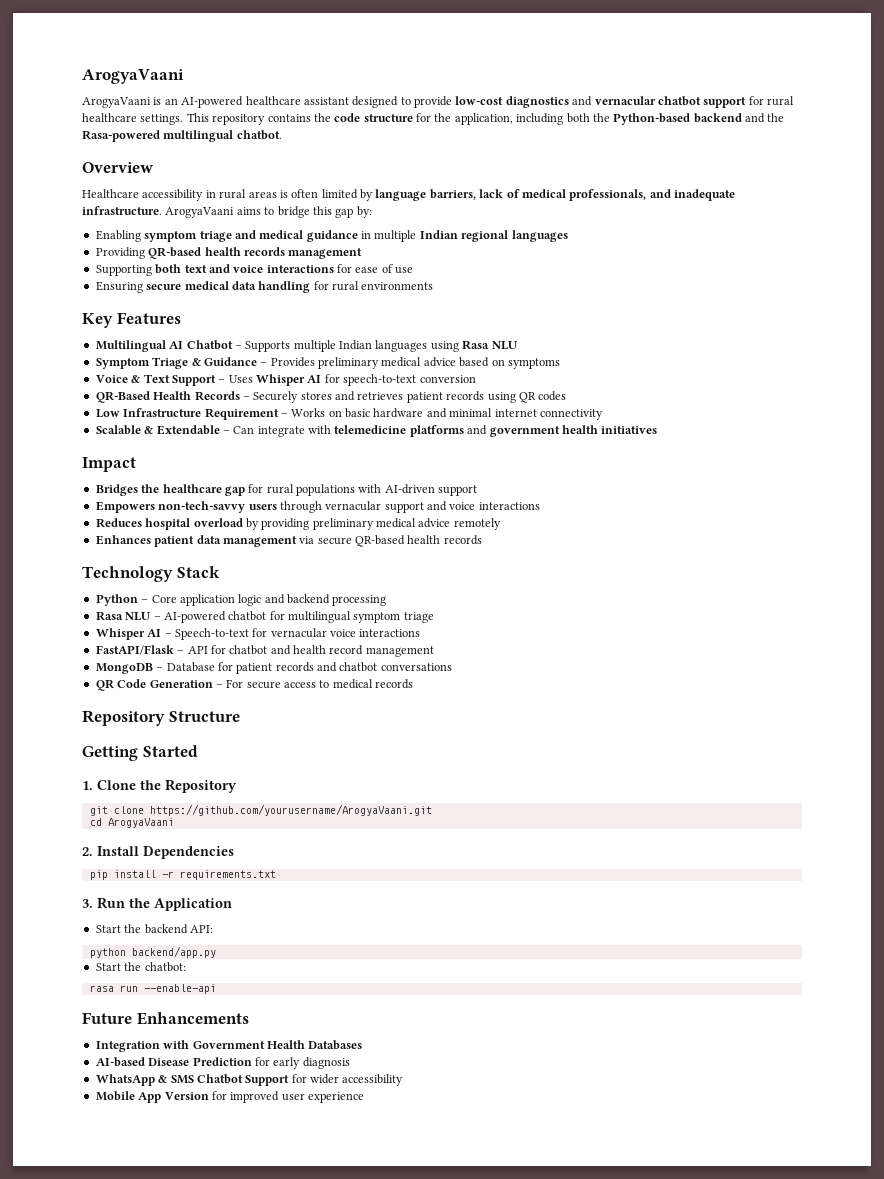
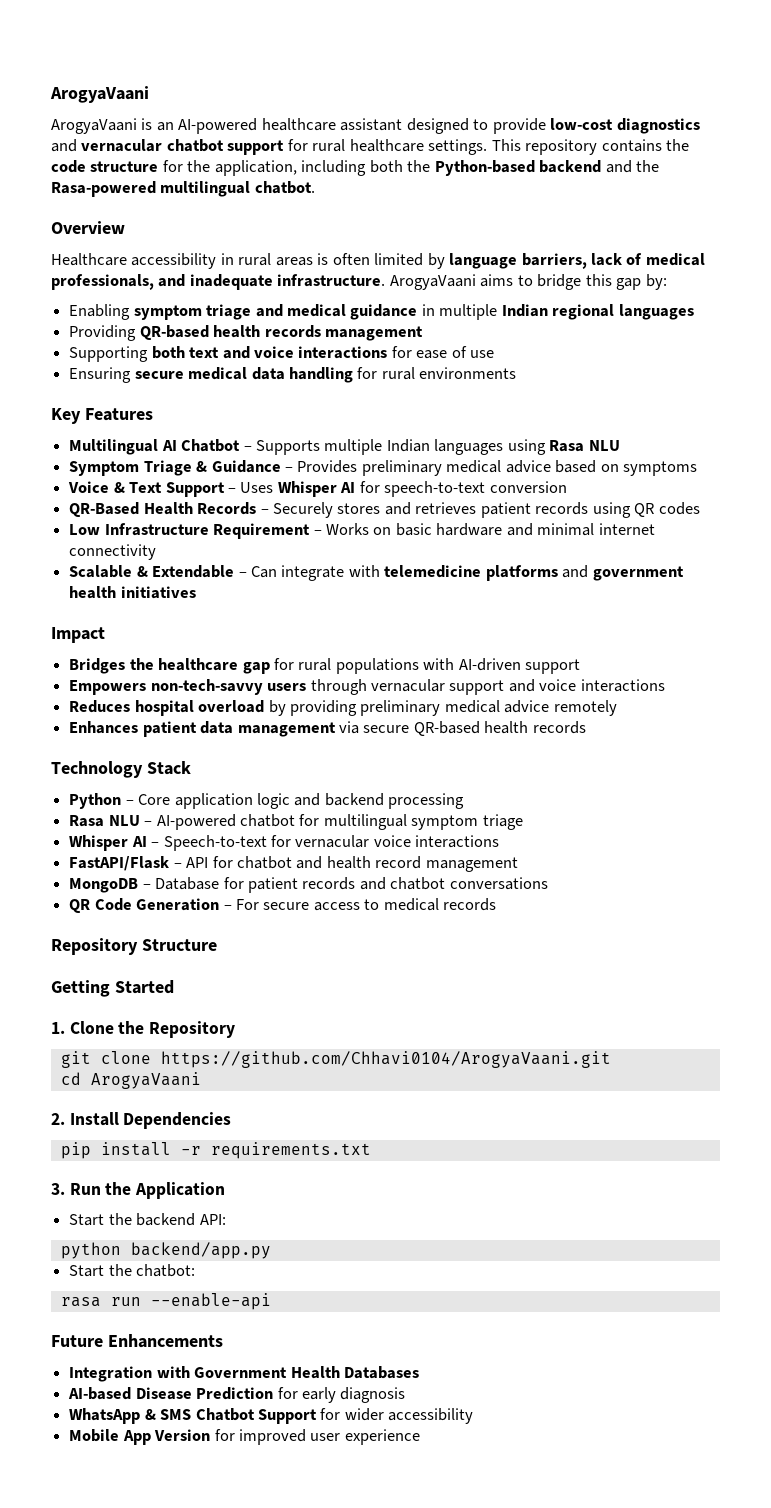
[149,804,432,816] https://github.com/yourusername/ArogyaVaani.git -> [160,1051,611,1068] https://github.com/Chhavi0104/ArogyaVaani.git

